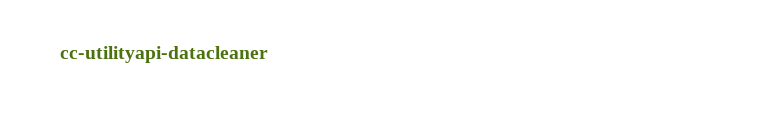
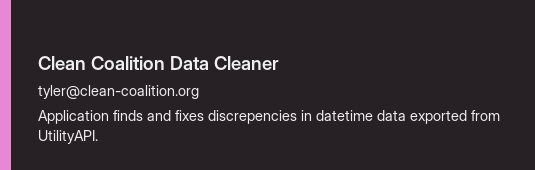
[60,46,268,63] cc-utilityapi-datacleaner -> [38,56,279,70] [38,85,199,99] [38,110,500,124] [38,130,98,144] Clean Coalition Data Cleaner // tyler@clean-coalition.org // Application finds and fixes discrepencies in datetime data exported from UtilityAPI.

